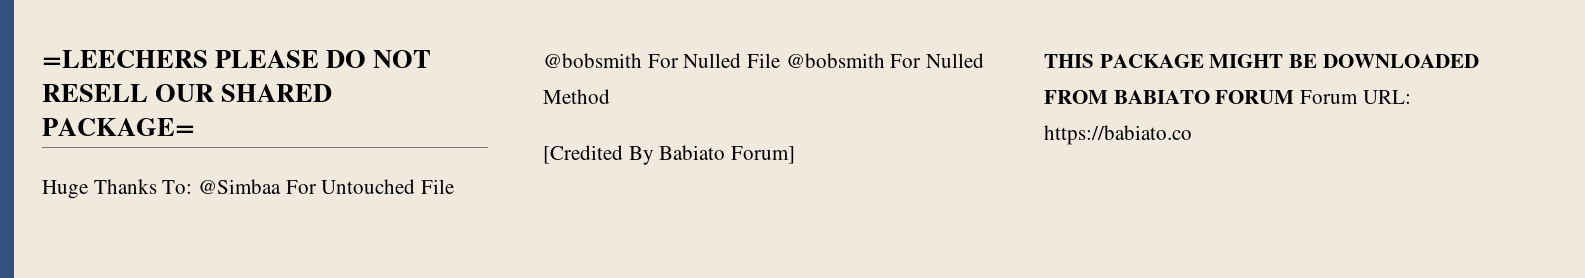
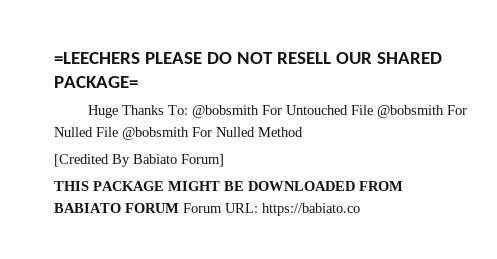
[198,179,282,194] @Simbaa -> [191,105,259,118] @bobsmith

